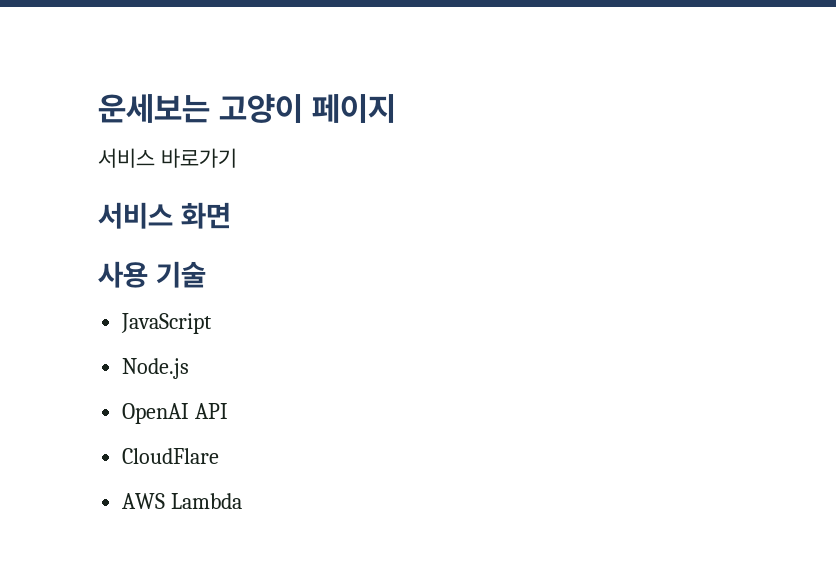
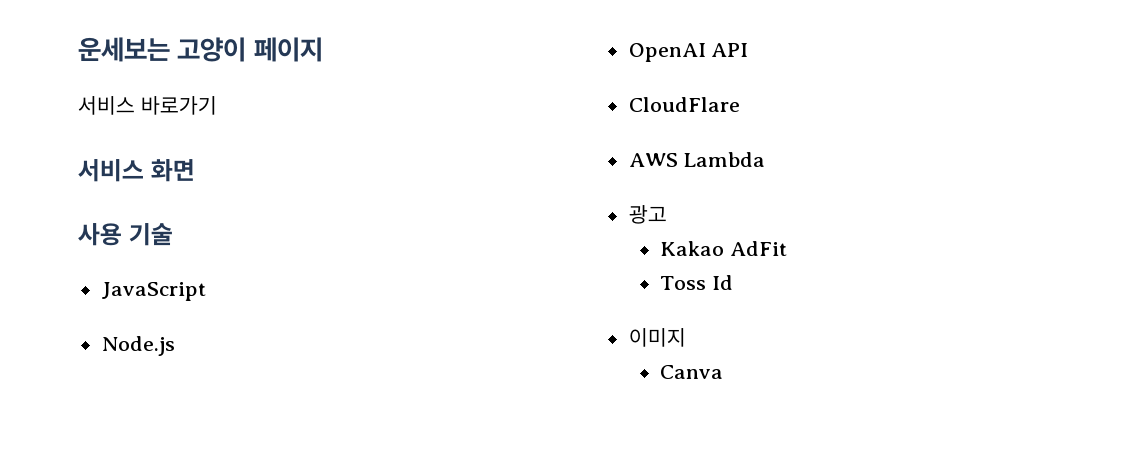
(243, 501) none -> [628,205,667,224] [660,241,788,256] [660,275,734,290] [628,328,686,347] [660,365,724,379] // 광고 // Kakao AdFit // Toss Id // 이미지 // Canva

